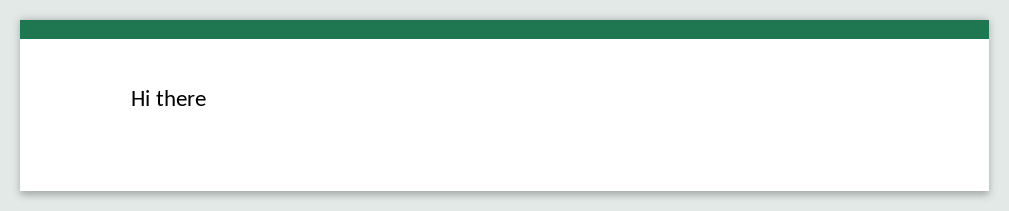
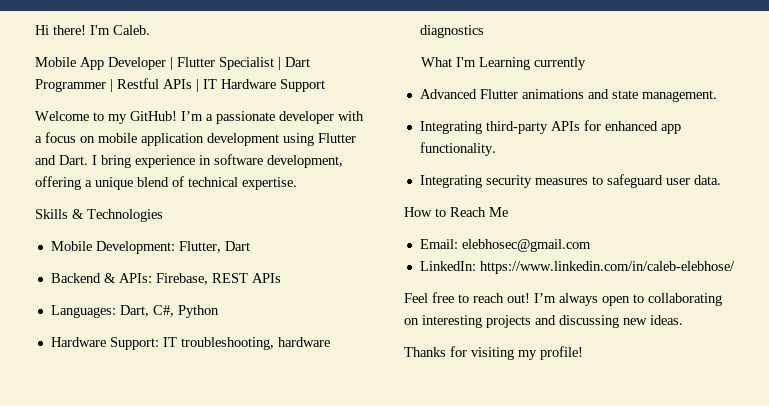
[156,90,207,106] there -> [53,25,150,35] [35,57,310,70] [35,78,325,92] [35,111,364,124] [35,132,356,146] [35,154,343,168] [35,176,297,190] [35,209,163,222] [50,241,250,254] [50,273,281,285] [50,305,219,318] [50,337,330,350] [419,25,484,38] [420,57,586,70] [419,89,717,102] [419,120,681,134] [419,142,496,156] [419,174,721,188] [404,207,508,217] [419,239,591,252] [419,261,735,274] [404,292,722,306] [404,315,683,328] [404,346,583,360] there! I'm Caleb. // Mobile App Developer | Flutter Specialist | Dart Programmer | Restful APIs | IT Hardware Support // Welcome to my GitHub! I’m a passionate developer with a focus on mobile application development using Flutter and Dart. I bring experience in software development, offering a unique blend of technical expertise. // Skills & Technologies // Mobile Development: Flutter, Dart // Backend & APIs: Firebase, REST APIs // Languages: Dart, C#, Python // Hardware Support: IT troubleshooting, hardware diagnostics // What I'm Learning currently // Advanced Flutter animations and state management. // Integrating third-party APIs for enhanced app functionality. // Integrating security measures to safeguard user data. // How to Reach Me // Email: elebhosec@gmail.com // LinkedIn: https://www.linkedin.com/in/caleb-elebhose/ // Feel free to reach out! I’m always open to collaborating on interesting projects and discussing new ideas. // Thanks for visiting my profile!

